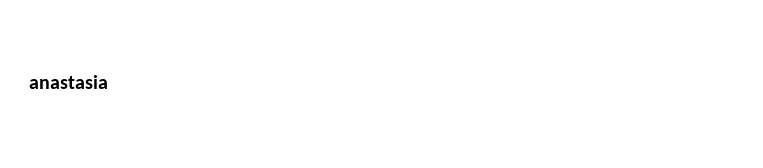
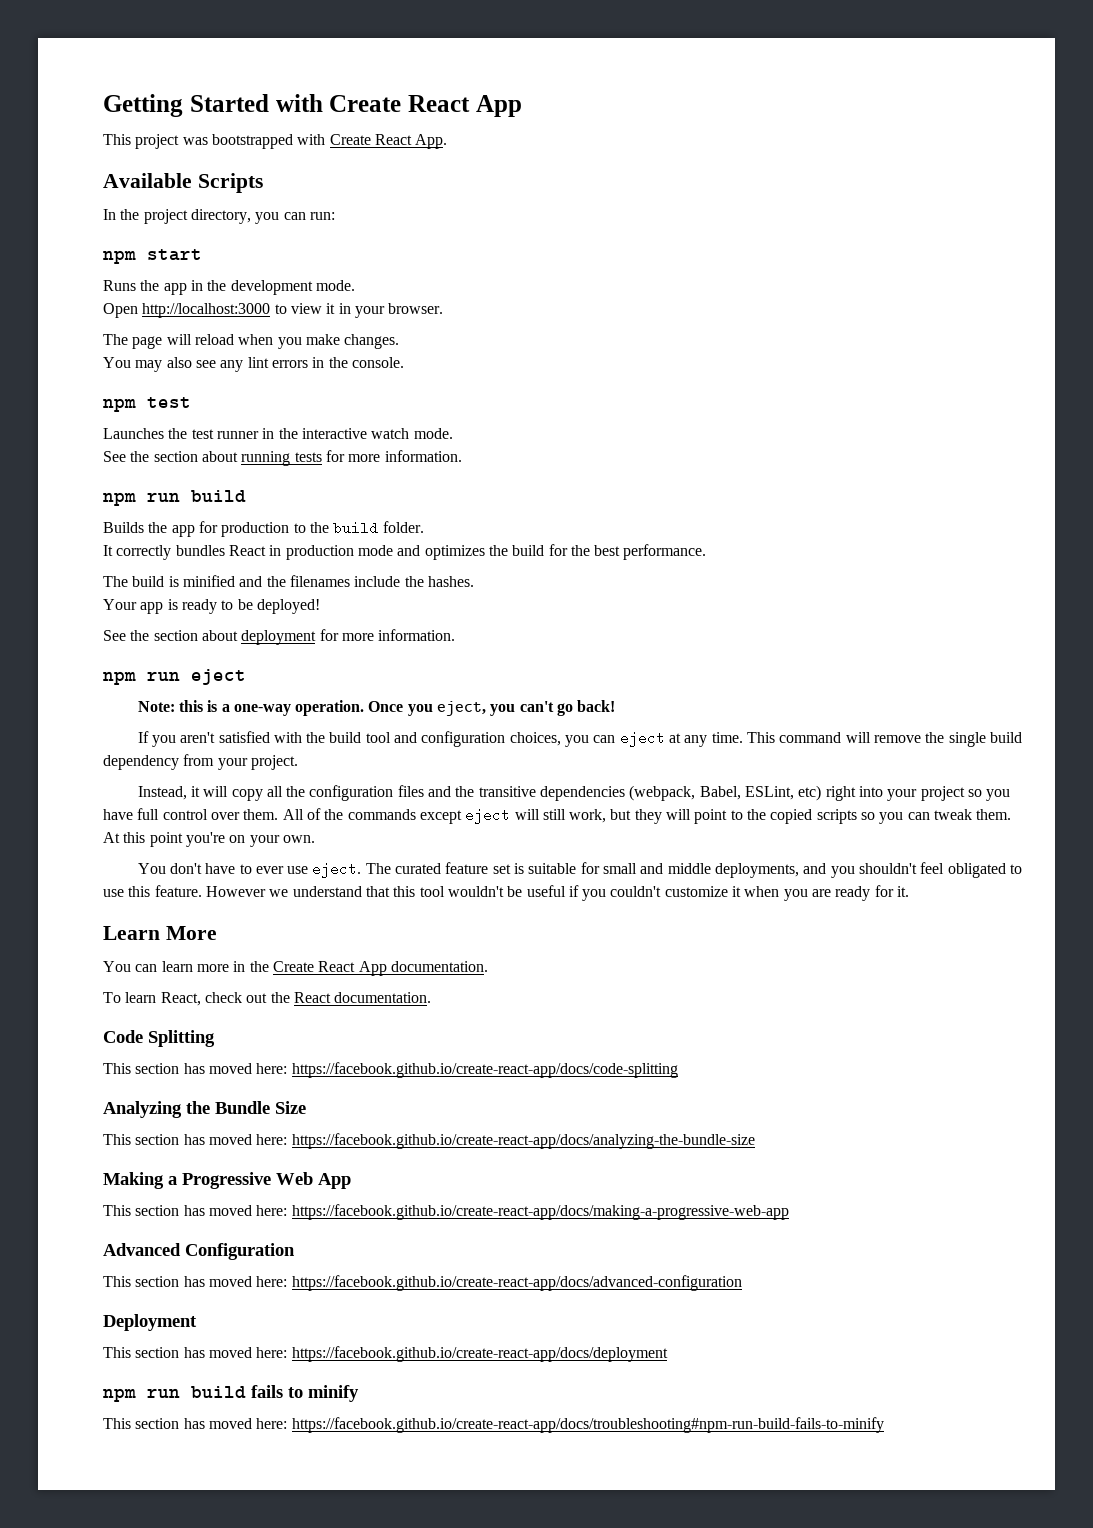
[29,75,108,89] anastasia -> [103,94,522,117] [103,134,448,149] [103,173,263,193] [103,209,335,224] [103,249,202,264] [103,280,355,295] [103,303,444,318] [103,334,400,349] [103,357,404,372] [103,397,191,412] [103,428,453,439] [103,450,462,466] [103,490,246,506] [103,521,424,537] [103,544,707,560] [103,575,474,587] [103,599,320,614] [103,629,456,645] [103,669,246,685] [137,700,616,716] [137,731,1022,747] [103,754,298,770] [137,785,1011,801] [103,808,1012,824] [103,832,315,847] [137,862,1022,878] [103,885,910,901] [103,926,217,940] [103,961,488,976] [103,992,432,1006] [103,1030,215,1047] [103,1062,678,1078] [103,1101,306,1118] [103,1133,755,1149] [103,1172,351,1189] [103,1204,789,1220] [103,1243,295,1260] [103,1275,742,1291] [103,1314,197,1331] [103,1346,668,1362] [103,1385,359,1402] [103,1417,884,1433] Getting Started with Create React App // This project was bootstrapped with Create React App. // Available Scripts // In the project directory, you can run: // npm start // Runs the app in the development mode. // Open http://localhost:3000 to view it in your browser. // The page will reload when you make changes. // You may also see any lint errors in the console. // npm test // Launches the test runner in the interactive watch mode. // See the section about running tests for more information. // npm run build // Builds the app for production to the build folder. // It correctly bundles React in production mode and optimizes the build for the best performance. // The build is minified and the filenames include the hashes. // Your app is ready to be deployed! // See the section about deployment for more information. // npm run eject // Note: this is a one-way operation. Once you eject, you can't go back! // If you aren't satisfied with the build tool and configuration choices, you can eject at any time. This command will remove the single build dependency from your project. // Instead, it will copy all the configuration files and the transitive dependencies (webpack, Babel, ESLint, etc) right into your project so you have full control over them. All of the commands except eject will still work, but they will point to the copied scripts so you can tweak them. At this point you're on your own. // You don't have to ever use eject. The curated feature set is suitable for small and middle deployments, and you shouldn't feel obligated to use this feature. However we understand that this tool wouldn't be useful if you couldn't customize it when you are ready for it. // Learn More // You can learn more in the Create React App documentation. // To learn React, check out the React documentation. // Code Splitting // This section has moved here: https://facebook.github.io/create-react-app/docs/code-splitting // Analyzing the Bundle Size // This section has moved here: https://facebook.github.io/create-react-app/docs/analyzing-the-bundle-size // Making a Progressive Web App // This section has moved here: https://facebook.github.io/create-react-app/docs/making-a-progressive-web-app // Advanced Configuration // This section has moved here: https://facebook.github.io/create-react-app/docs/advanced-configuration // Deployment // This section has moved here: https://facebook.github.io/create-react-app/docs/deployment // npm run build fails to minify // This section has moved here: https://facebook.github.io/create-react-app/docs/troubleshooting#npm-run-build-fails-to-minify

